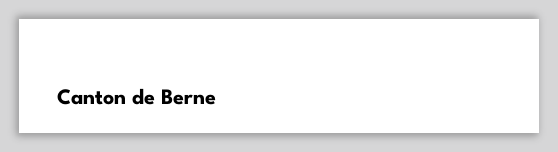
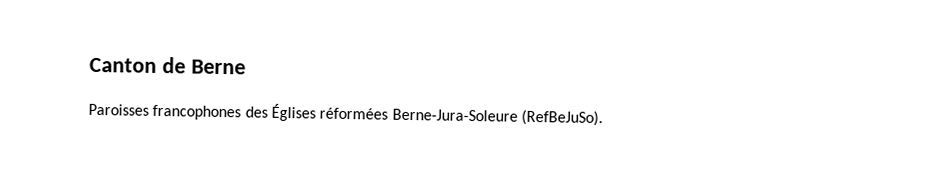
(216, 97) none -> [88,103,603,127] // Paroisses francophones des Églises réformées Berne-Jura-Soleure (RefBeJuSo).

